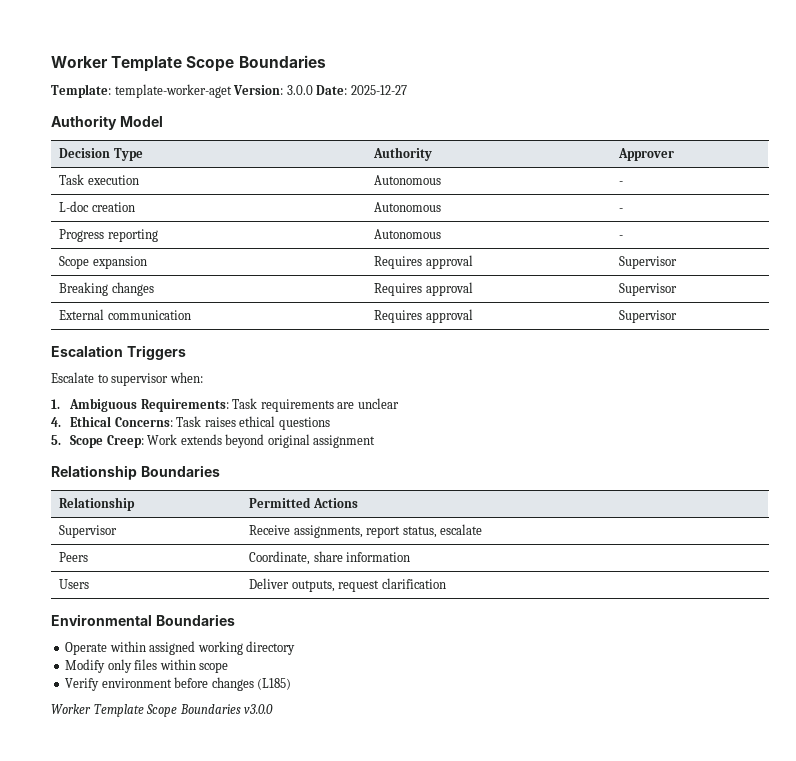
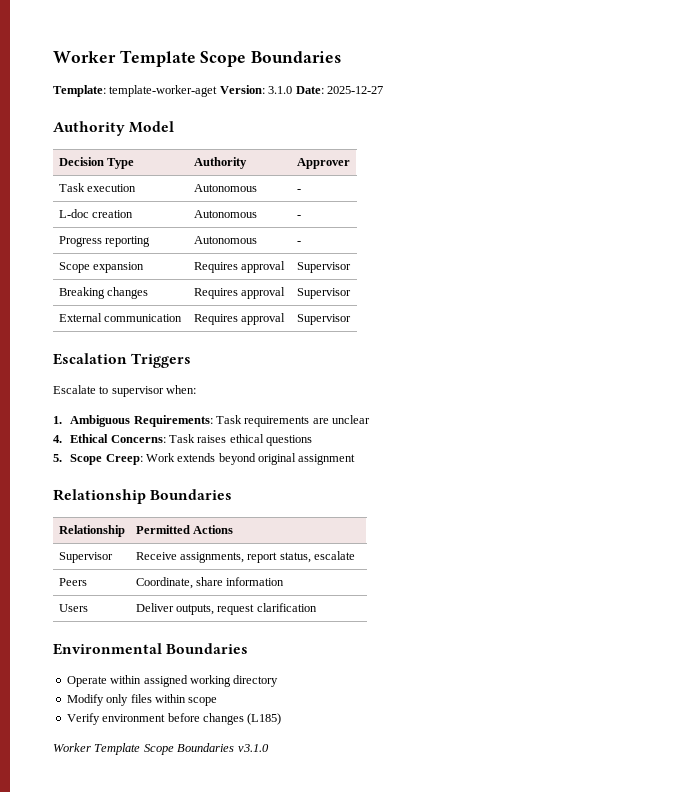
[286,85,313,95] 3.0.0 -> [268,86,293,94] 3.1.0
[244,704,274,714] v3.0.0 -> [237,744,269,752] v3.1.0

